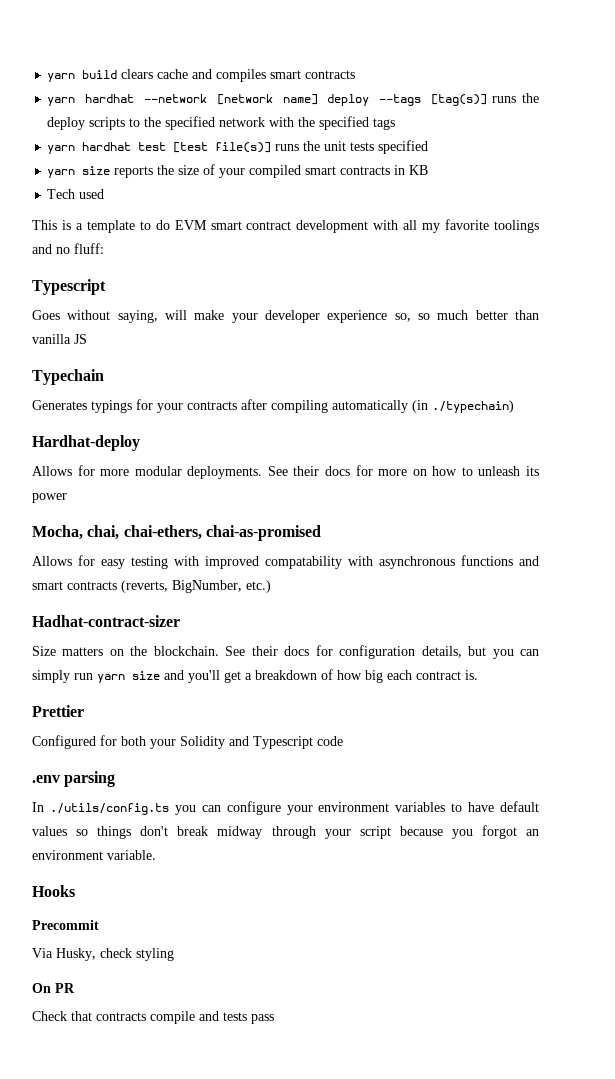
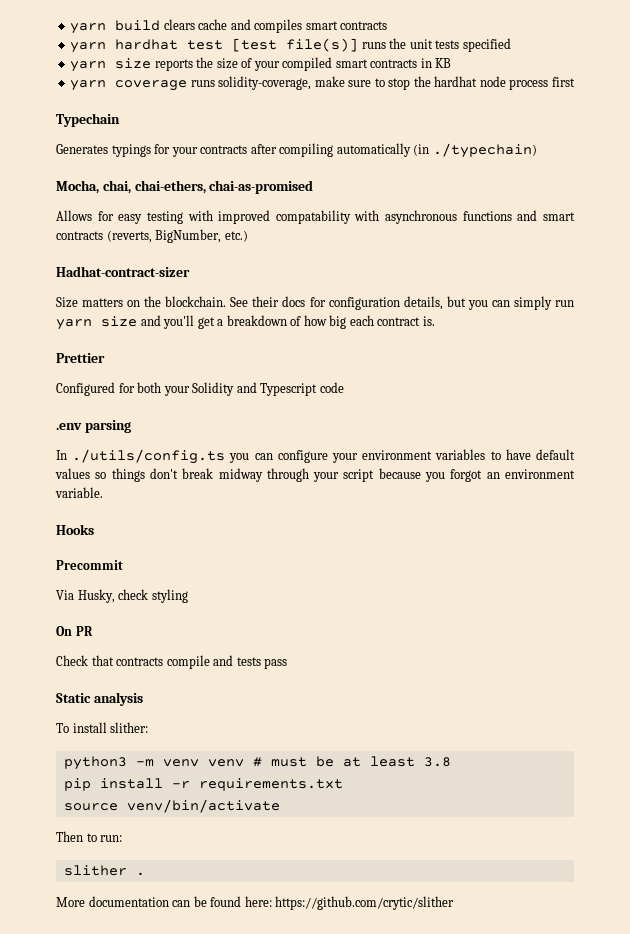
[47,93,539,106] [47,116,396,130] // yarn hardhat --network [network name] deploy --tags [tag(s)] runs the deploy scripts to the specified network with the specified tags -> (388, 25) none
[47,189,105,199] [32,219,540,233] [32,243,104,254] [32,279,106,295] [32,310,539,323] [32,334,87,344] Tech used // This is a template to do EVM smart contract development with all my favorite toolings and no fluff: // Typescript // Goes without saying, will make your developer experience so, so much better than vanilla JS -> [70,76,575,91] yarn coverage runs solidity-coverage, make sure to stop the hardhat node process first
[32,435,140,451] [32,465,539,479] [32,493,67,503] // Hardhat-deploy // Allows for more modular deployments. See their docs for more on how to unleash its power -> (537, 150) none
(274, 1019) none -> [56,692,143,706] [56,722,149,733] [63,756,451,770] [63,778,343,791] [63,799,280,813] [56,831,123,842] [63,865,145,876] [56,896,455,910] // Static analysis // To install slither: // python3 -m venv venv # must be at least 3.8 // pip install -r requirements.txt // source venv/bin/activate // Then to run: // slither . // More documentation can be found here: https://github.com/crytic/slither

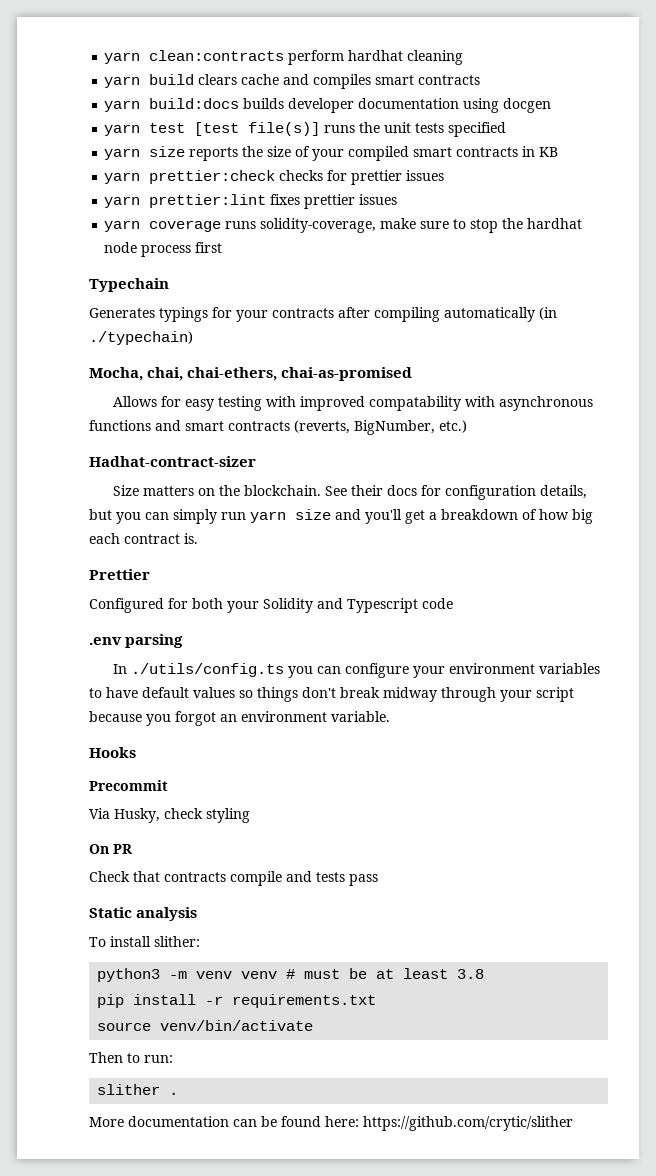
[70,23,107,34] yarn -> [104,50,464,65] [104,76,141,88] yarn clean:contracts perform hardhat cleaning // yarn
[115,39,179,50] hardhat -> [149,98,552,113] [104,124,141,136] build:docs builds developer documentation using docgen // yarn
(452, 63) none -> [104,170,445,185] [104,194,398,209] // yarn prettier:check checks for prettier issues // yarn prettier:lint fixes prettier issues

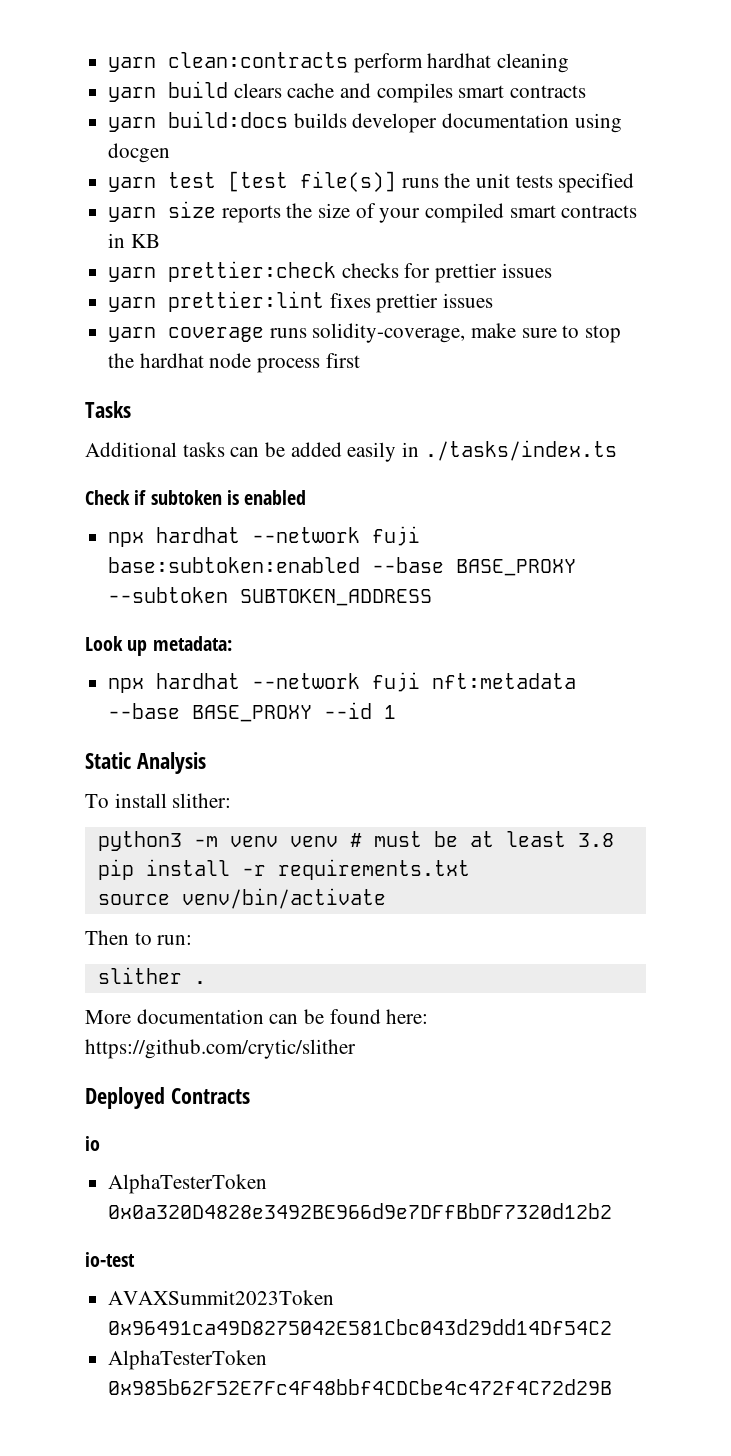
[89,278,169,292] [89,307,557,322] [89,331,193,345] [89,367,413,381] [113,396,594,411] [89,420,467,435] [89,456,256,467] [113,485,588,500] [89,509,593,524] [89,533,198,544] [89,569,150,580] [89,598,453,613] [89,634,184,648] [113,663,601,678] [89,687,574,702] [89,711,390,726] [89,747,136,758] [89,780,168,791] [89,808,250,823] [89,844,132,854] [89,871,378,886] Typechain // Generates typings for your contracts after compiling automatically (in ./typechain) // Mocha, chai, chai-ethers, chai-as-promised // Allows for easy testing with improved compatability with asynchronous functions and smart contracts (reverts, BigNumber, etc.) // Hadhat-contract-sizer // Size matters on the blockchain. See their docs for configuration details, but you can simply run yarn size and you'll get a breakdown of how big each contract is. // Prettier // Configured for both your Solidity and Typescript code // .env parsing // In ./utils/config.ts you can configure your environment variables to have default values so things don't break midway through your script because you forgot an environment variable. // Hooks // Precommit // Via Husky, check styling // On PR // Check that contracts compile and tests pass -> [85,401,131,418] [85,440,617,462] [85,490,307,505] [108,526,421,547] [108,557,577,576] [108,587,433,606] [85,636,232,656] [108,672,577,693] [108,702,397,722] Tasks // Additional tasks can be added easily in ./tasks/index.ts // Check if subtoken is enabled // npx hardhat --network fuji base:subtoken:enabled --base BASE_PROXY --subtoken SUBTOKEN_ADDRESS // Look up metadata: // npx hardhat --network fuji nft:metadata --base BASE_PROXY --id 1
[136,907,198,921] analysis -> [136,752,206,774] Analysis
(573, 1123) none -> [85,1087,250,1109] [85,1136,100,1151] [108,1174,268,1194] [108,1203,613,1219] [85,1252,135,1267] [108,1290,335,1305] [108,1319,613,1335] [108,1350,268,1370] [108,1379,613,1395] // Deployed Contracts // io // AlphaTesterToken 0x0a320D4828e3492BE966d9e7DFfBbDF7320d12b2 // io-test // AVAXSummit2023Token 0x96491ca49D8275042E581Cbc043d29dd14Df54C2 // AlphaTesterToken 0x985b62F52E7Fc4F48bbf4CDCbe4c472f4C72d29B

